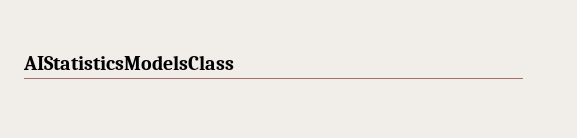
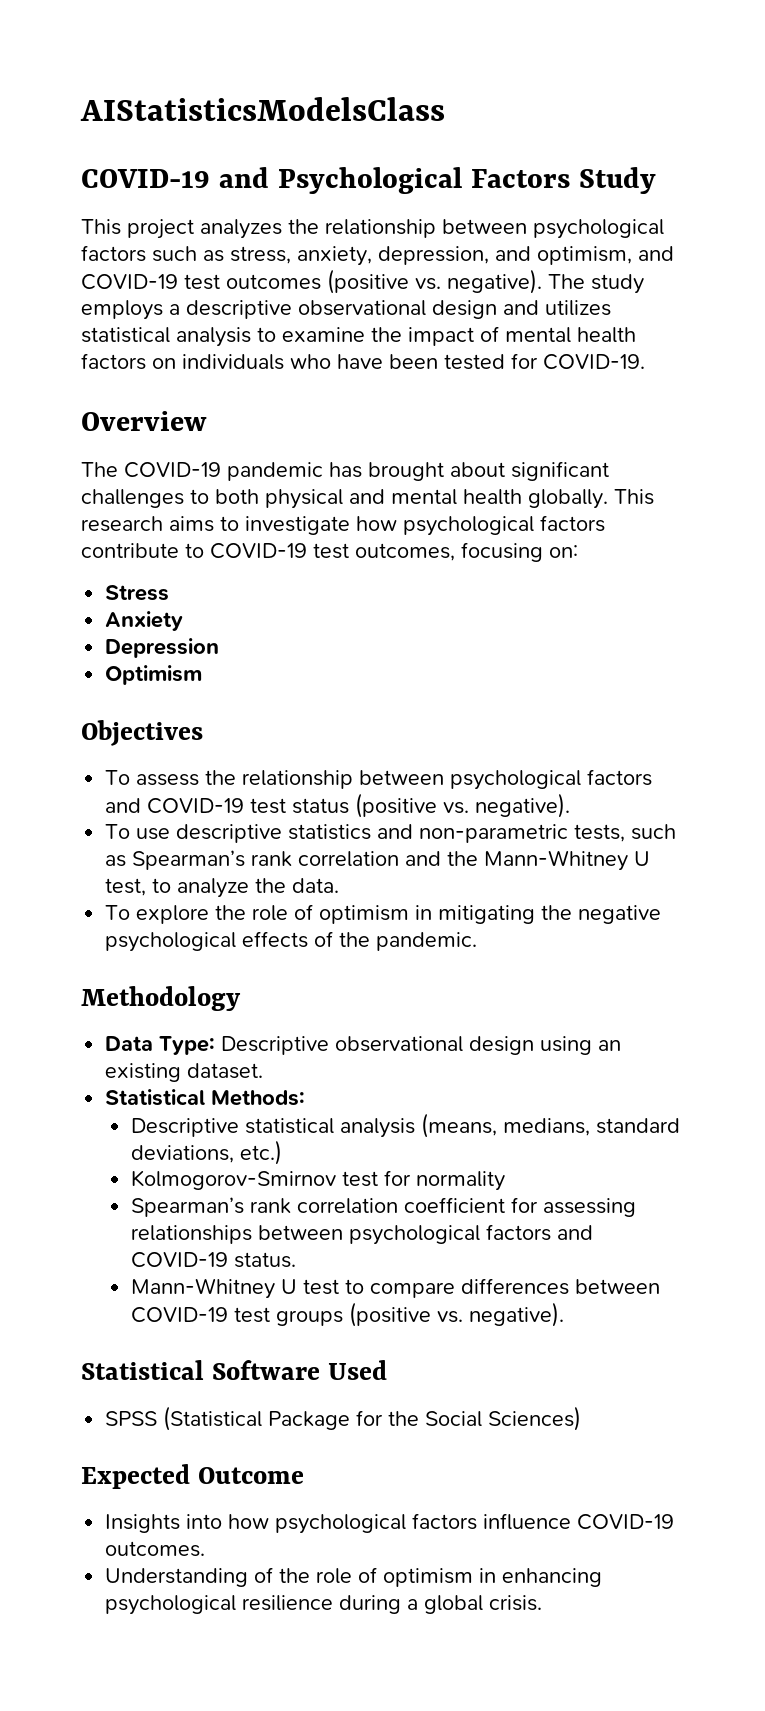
(234, 62) none -> [81,167,656,194] [81,219,664,239] [81,245,674,266] [81,269,644,294] [81,300,611,320] [81,326,636,347] [81,353,645,370] [81,411,207,431] [81,461,609,481] [81,489,654,509] [81,515,605,536] [81,542,578,562] [105,585,170,601] [105,611,184,631] [105,638,220,658] [105,665,203,685] [81,720,203,746] [105,769,653,790] [105,793,571,818] [105,824,677,843] [105,850,651,871] [105,878,340,898] [105,904,662,924] [105,931,478,952] [81,986,241,1011] [105,1036,622,1055] [105,1063,264,1082] [105,1089,306,1106] [130,1113,680,1138] [130,1140,282,1165] [130,1170,505,1191] [130,1197,636,1217] [130,1224,593,1245] [130,1252,296,1268] [130,1278,660,1299] [130,1302,564,1327] [81,1360,387,1380] [105,1406,582,1431] [81,1464,304,1489] [105,1513,675,1534] [105,1541,206,1557] [105,1567,603,1587] [105,1595,543,1615] // COVID-19 and Psychological Factors Study // This project analyzes the relationship between psychological factors such as stress, anxiety, depression, and optimism, and COVID-19 test outcomes (positive vs. negative). The study employs a descriptive observational design and utilizes statistical analysis to examine the impact of mental health factors on individuals who have been tested for COVID-19. // Overview // The COVID-19 pandemic has brought about significant challenges to both physical and mental health globally. This research aims to investigate how psychological factors contribute to COVID-19 test outcomes, focusing on: // Stress // Anxiety // Depression // Optimism // Objectives // To assess the relationship between psychological factors and COVID-19 test status (positive vs. negative). // To use descriptive statistics and non-parametric tests, such as Spearman’s rank correlation and the Mann-Whitney U test, to analyze the data. // To explore the role of optimism in mitigating the negative psychological effects of the pandemic. // Methodology // Data Type: Descriptive observational design using an existing dataset. // Statistical Methods: // Descriptive statistical analysis (means, medians, standard deviations, etc.) // Kolmogorov-Smirnov test for normality // Spearman’s rank correlation coefficient for assessing relationships between psychological factors and COVID-19 status. // Mann-Whitney U test to compare differences between COVID-19 test groups (positive vs. negative). // Statistical Software Used // SPSS (Statistical Package for the Social Sciences) // Expected Outcome // Insights into how psychological factors influence COVID-19 outcomes. // Understanding of the role of optimism in enhancing psychological resilience during a global crisis.

